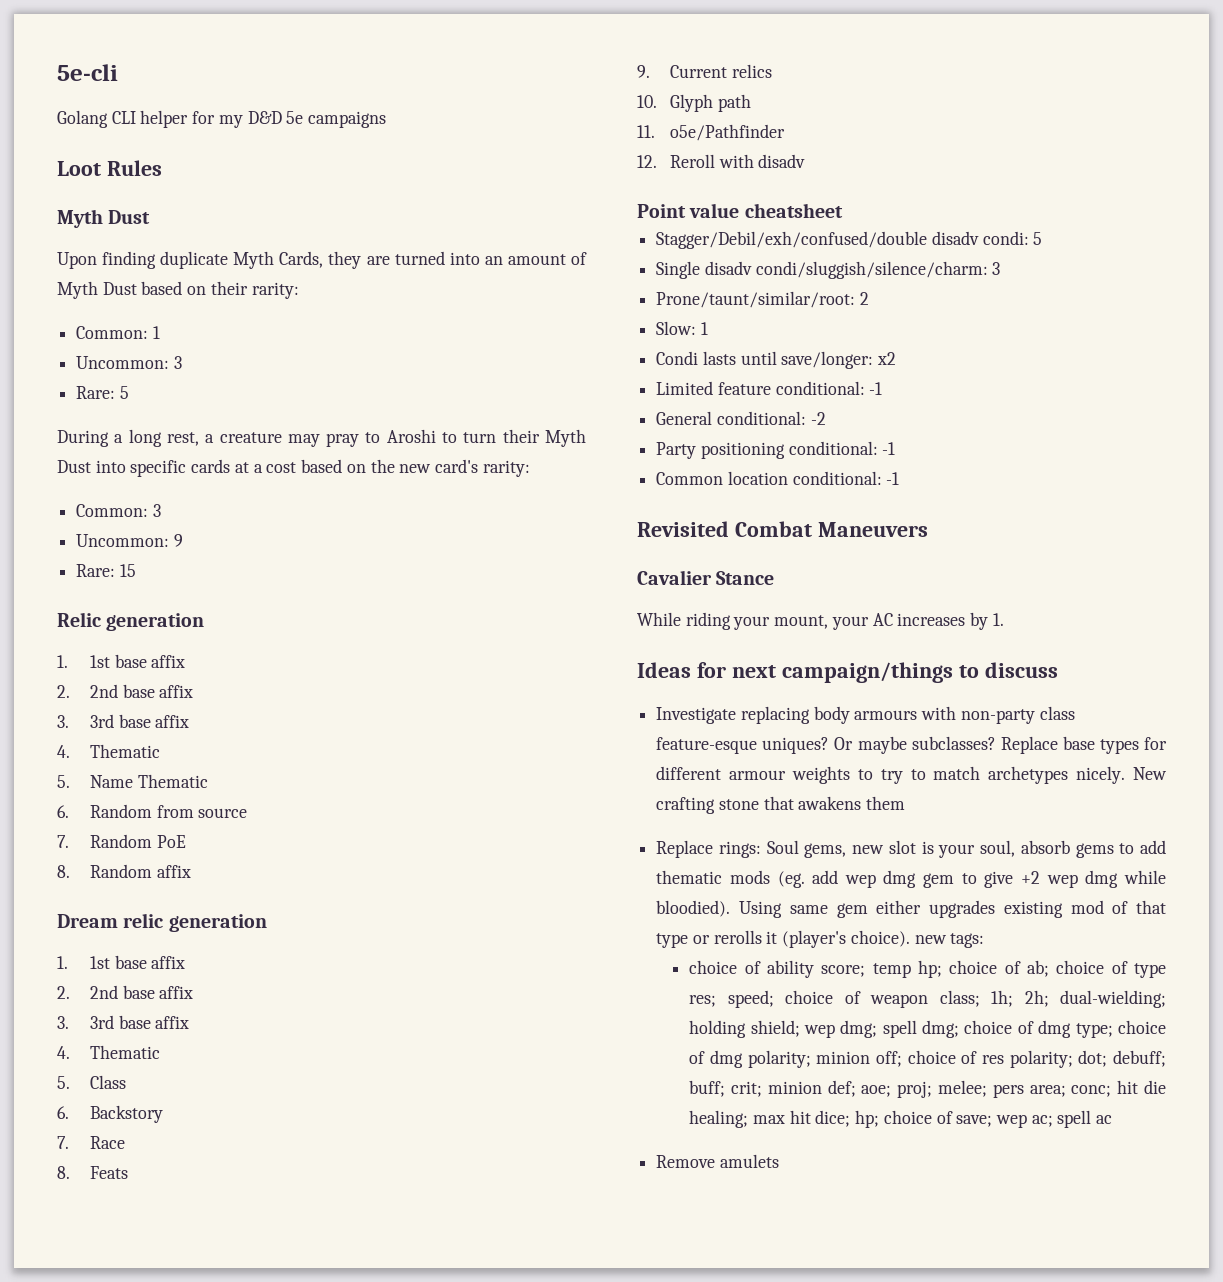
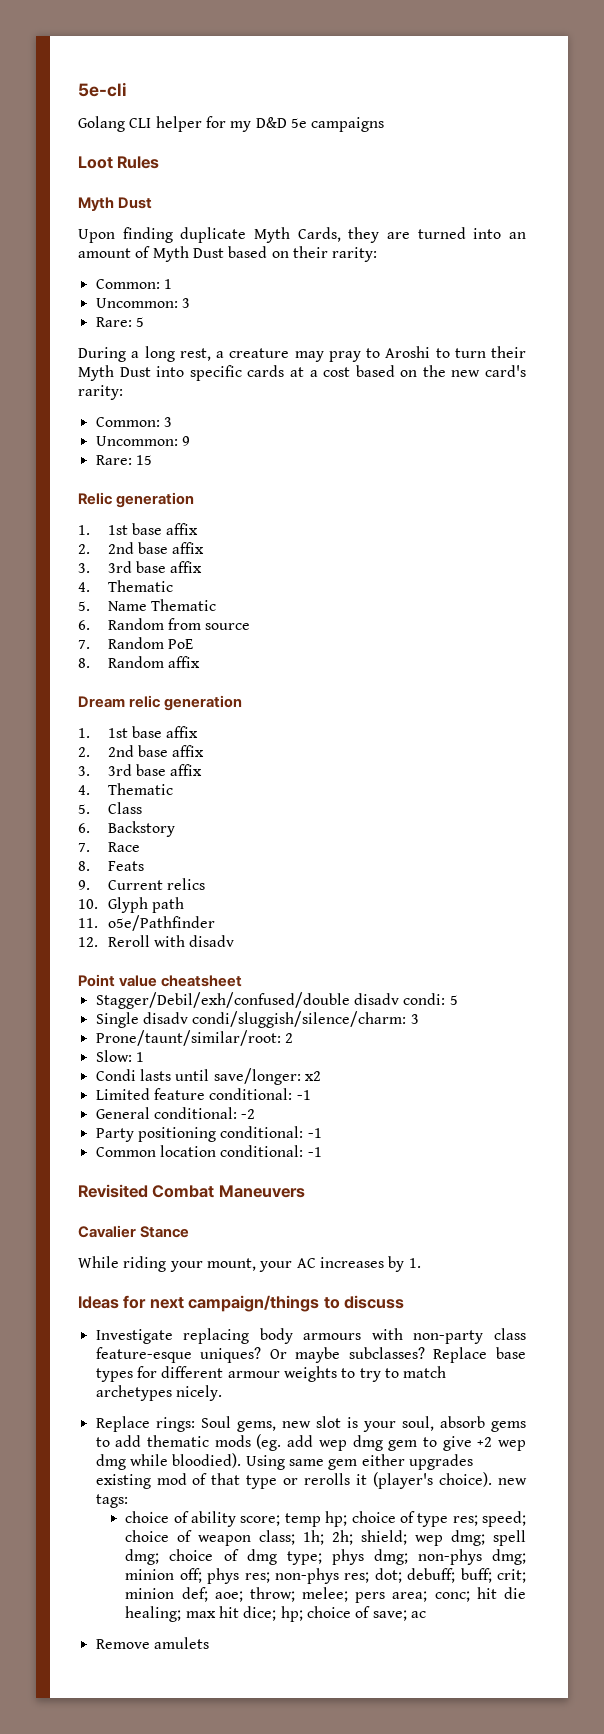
[1133,767,1167,780] [656,796,906,814] New crafting stone that awakens them -> (222, 1393) none
[1026,960,1128,977] ab; choice of -> (415, 1517) none
[1060,990,1166,1008] [689,1020,747,1038] dual-wielding; holding -> (354, 1537) none
[1118,1020,1166,1034] [689,1050,1073,1068] choice of dmg polarity; minion off; choice of res polarity; -> [331,1549,526,1565] [125,1568,370,1584] phys dmg; non-phys dmg; minion off; phys res; non-phys res;
[897,1081,933,1098] proj; -> [249,1587,295,1602] throw;
[996,1110,1092,1128] wep ac; spell -> (407, 1615) none

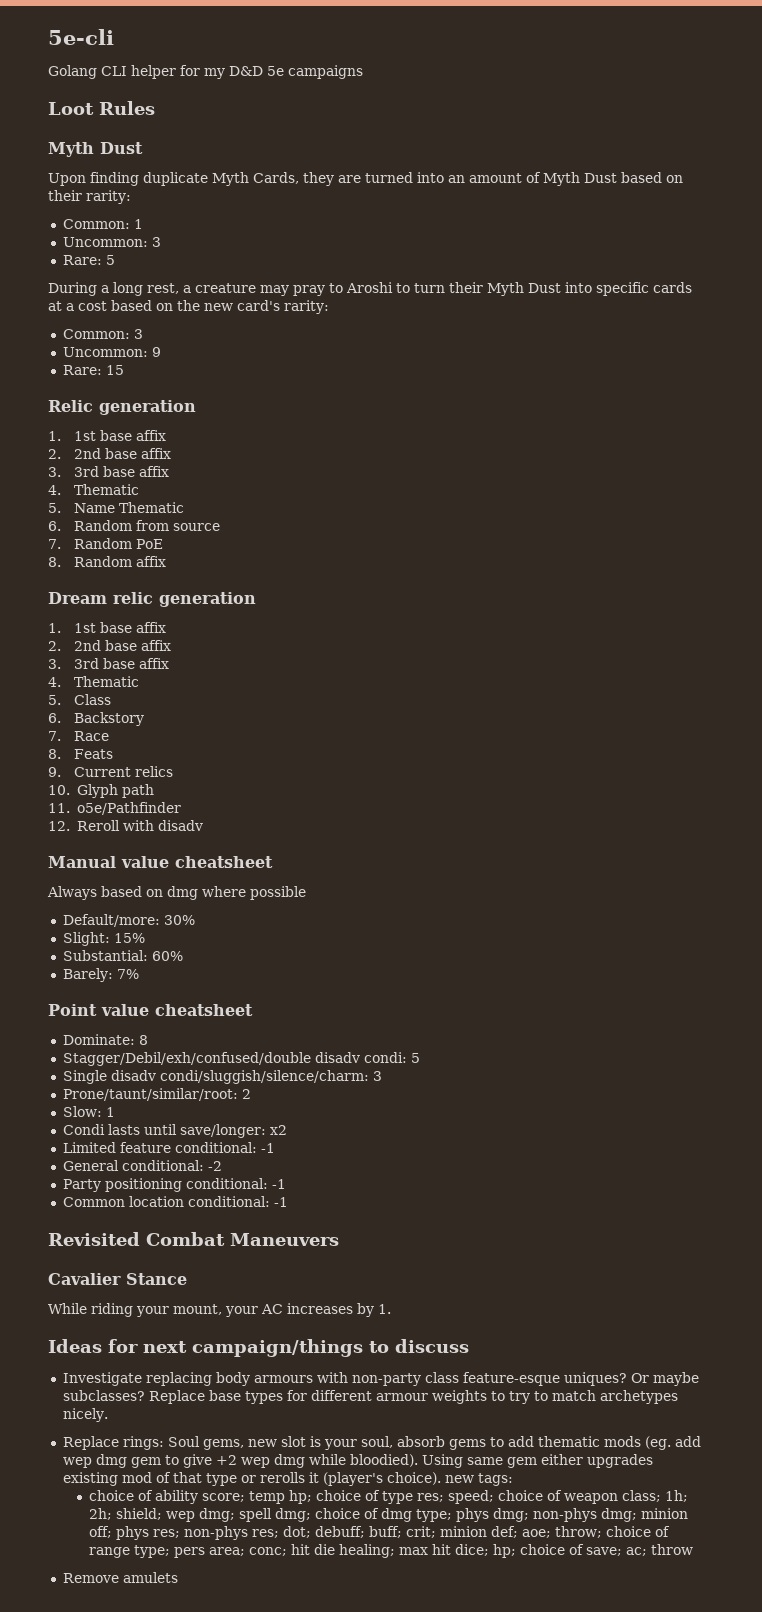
(235, 941) none -> [48,856,273,868] [47,886,306,900] [62,914,195,927] [62,932,145,946] [62,950,183,961] [62,968,139,982] // Manual value cheatsheet // Always based on dmg where possible // Default/more: 30% // Slight: 15% // Substantial: 60% // Barely: 7%
(243, 981) none -> [62,1034,148,1045] // Dominate: 8
[302,1587,349,1602] melee; -> [605,1526,670,1537] [88,1545,170,1558] choice of range type;
[410,1611,426,1618] ac -> [625,1544,693,1556] ac; throw

